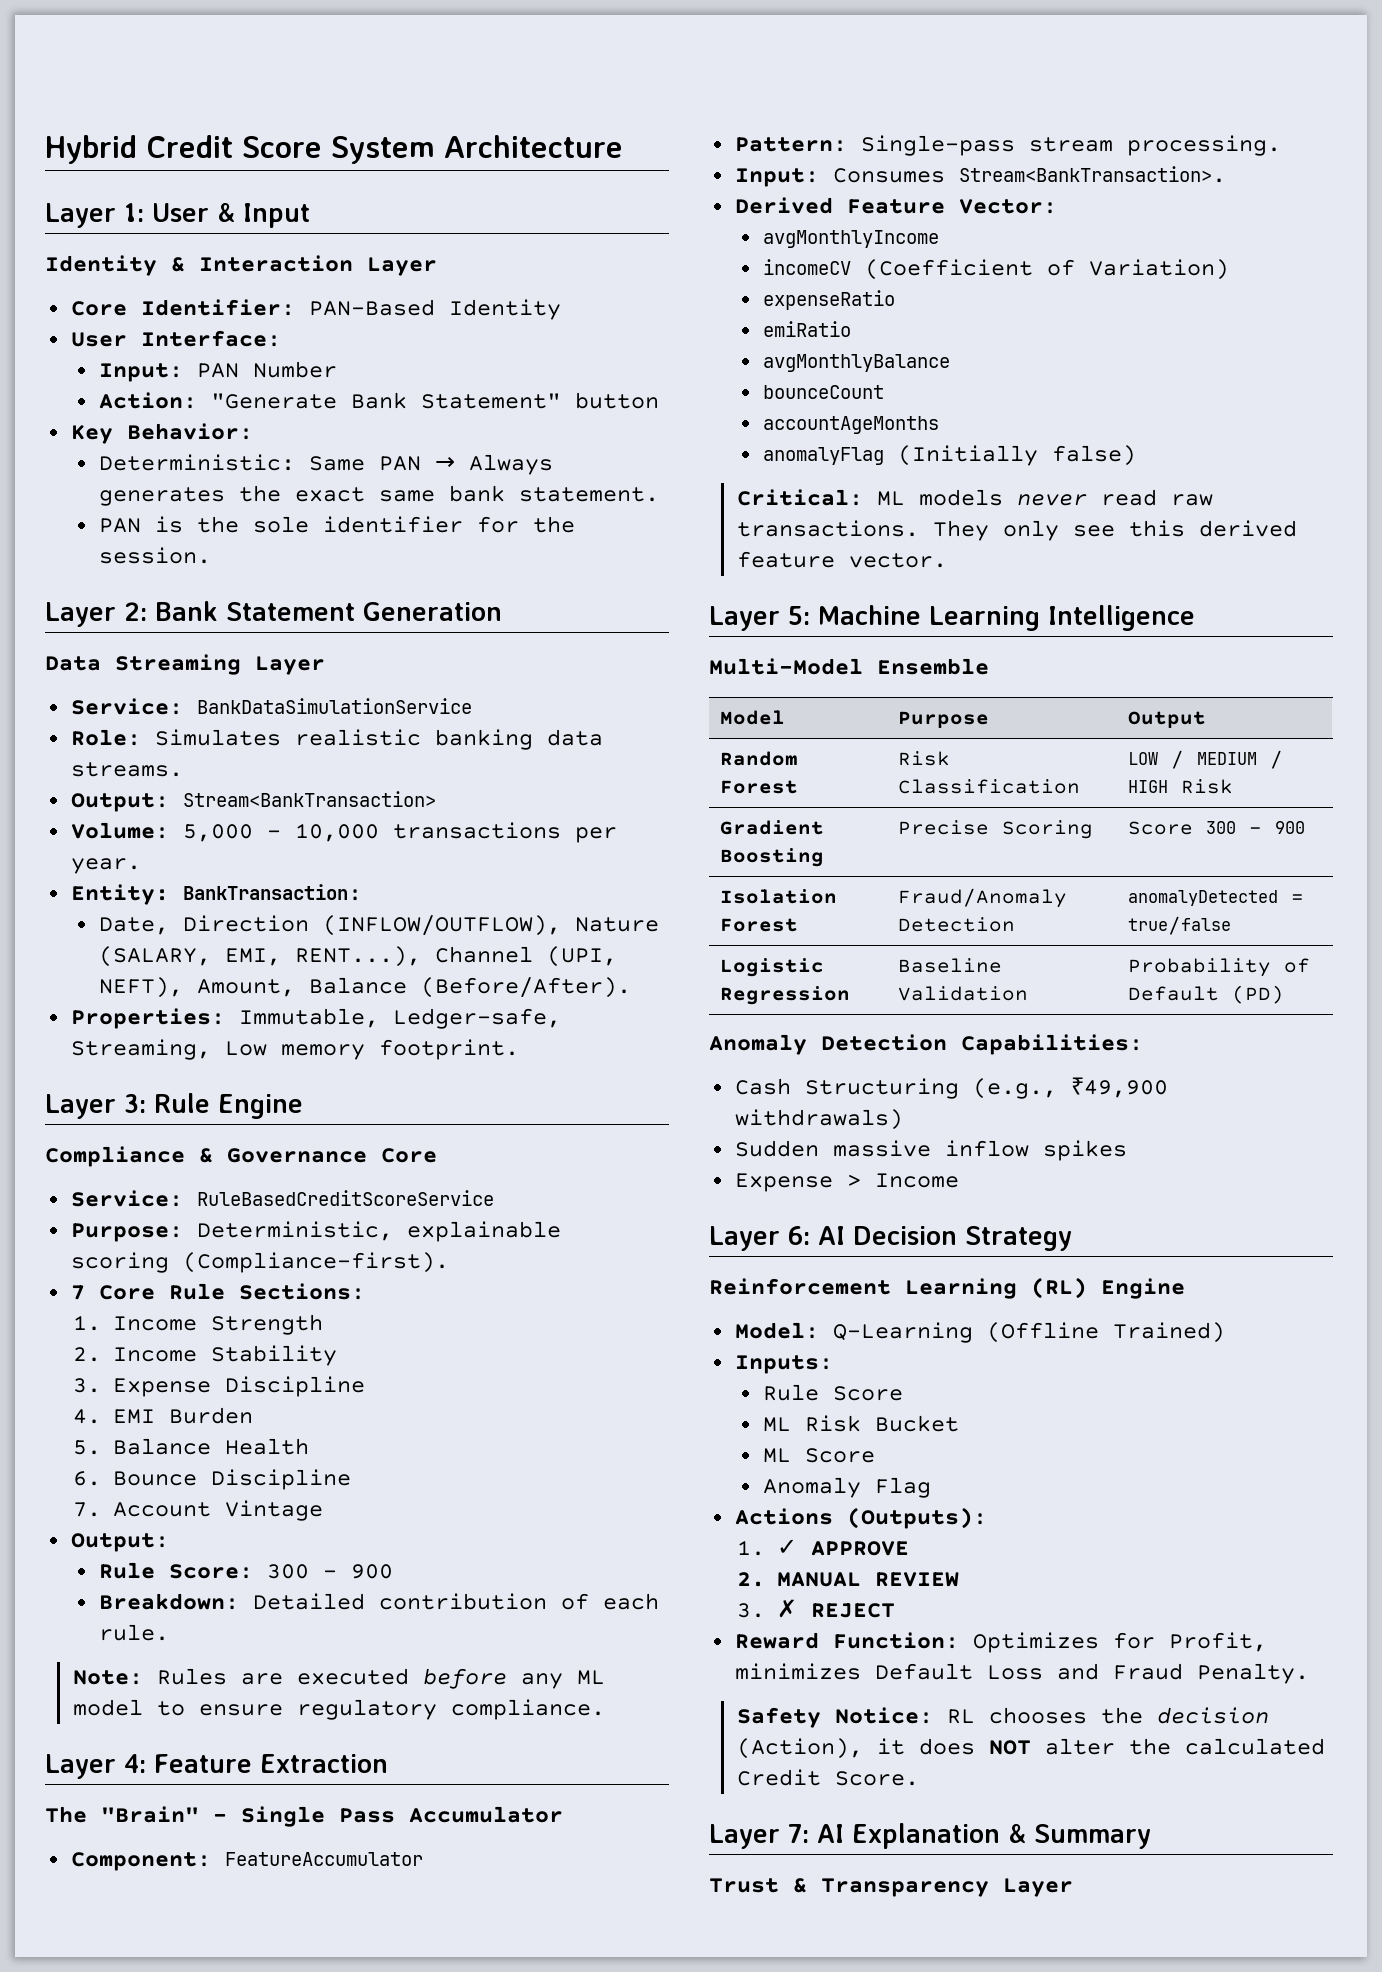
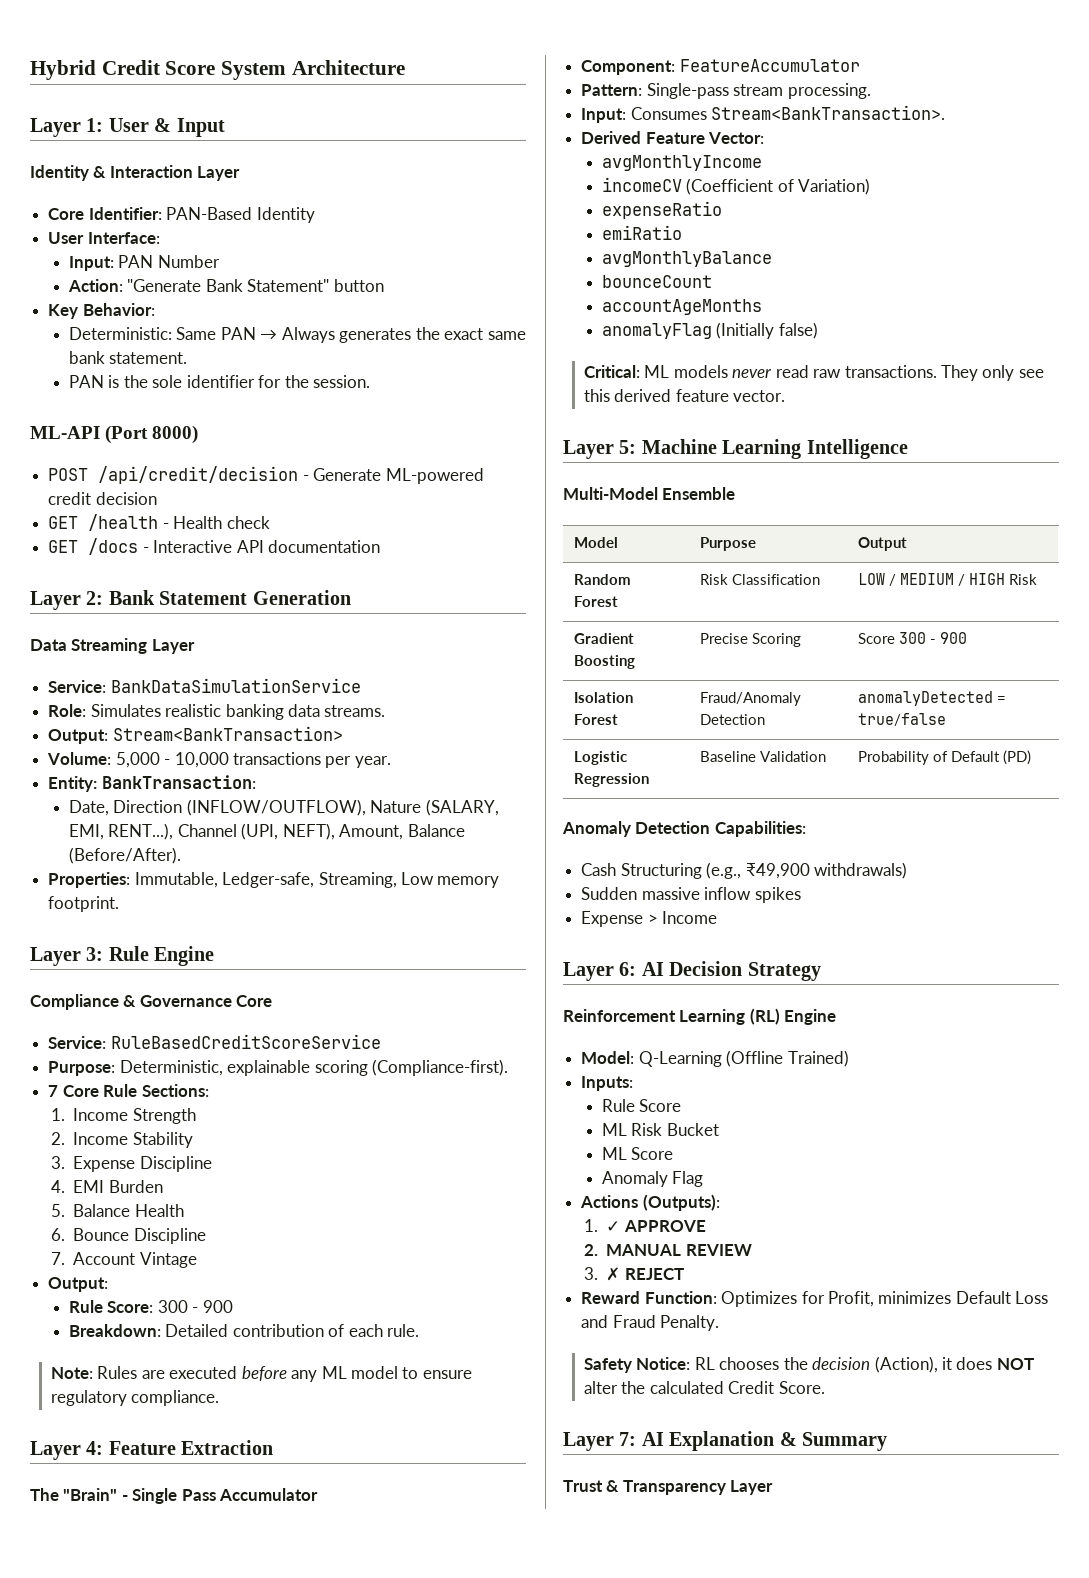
(211, 555) none -> [30,425,199,444] [48,466,484,484] [48,492,157,505] [48,514,270,531] [48,538,380,555] // ML-API (Port 8000) // POST /api/credit/decision - Generate ML-powered credit decision // GET /health - Health check // GET /docs - Interactive API documentation

